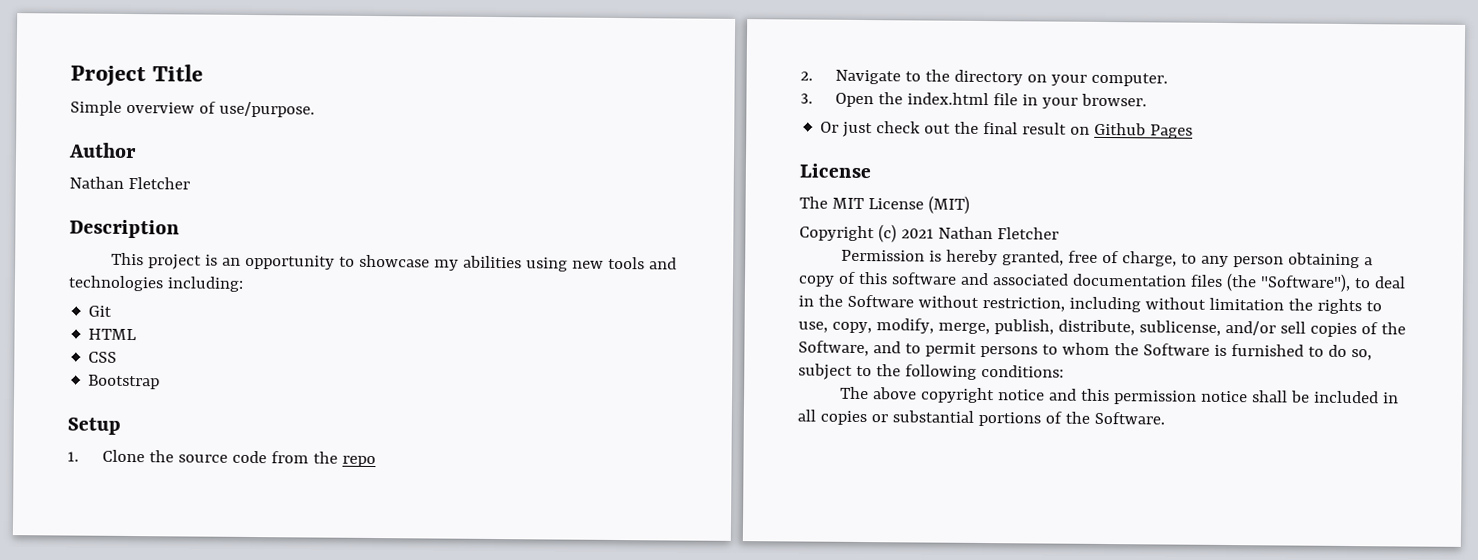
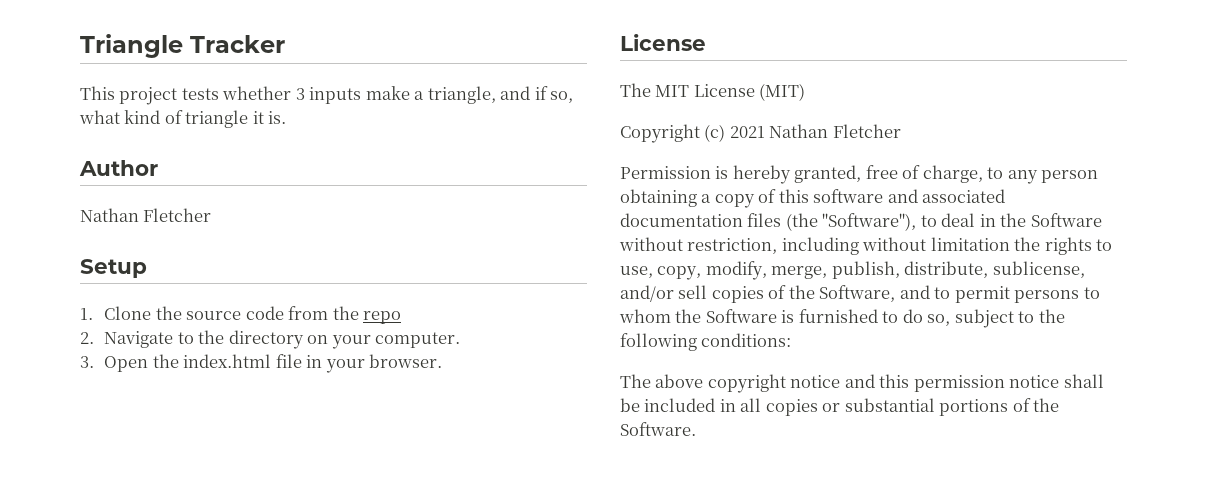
[70,64,204,87] [70,100,315,118] [68,142,137,159] [69,176,190,190] [69,219,180,239] [111,252,677,272] [68,275,244,292] [88,305,113,317] [88,328,138,341] [88,351,118,363] [88,374,161,390] Project Title // Simple overview of use/purpose. // Author // Nathan Fletcher // Description // This project is an opportunity to showcase my abilities using new tools and technologies including: // Git // HTML // CSS // Bootstrap -> [80,34,285,58] [80,86,574,105] [79,110,287,128] [79,160,158,176] [80,208,212,222] Triangle Tracker // This project tests whether 3 inputs make a triangle, and if so, what kind of triangle it is. // Author // Nathan Fletcher
[820,121,1194,139] // Or just check out the final result on Github Pages -> (443, 361) none

